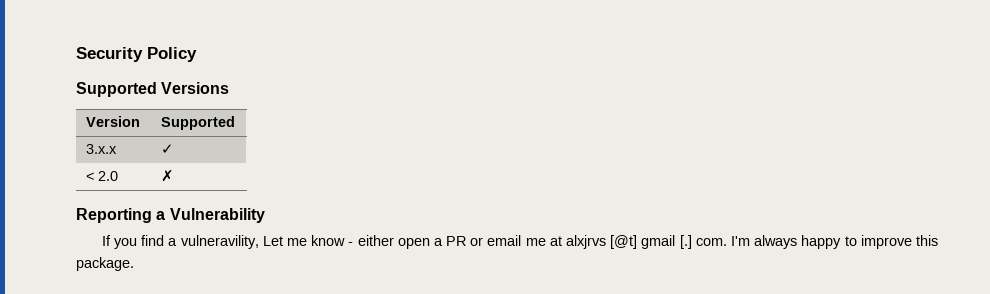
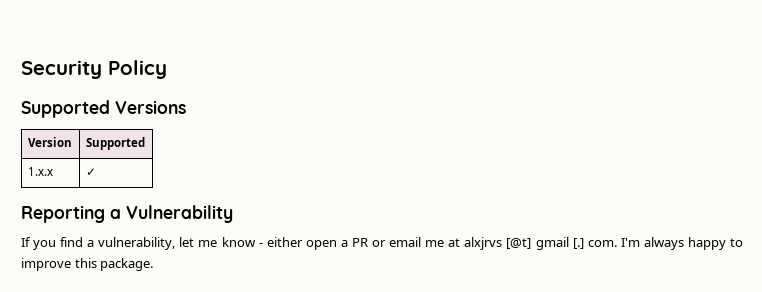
[86,144,118,154] 3.x.x -> [27,167,53,176] 1.x.x
[86,171,119,181] [161,170,175,182] // < 2.0 | ✗ -> (96, 172) none
[180,235,283,249] vulneravility, Let -> [98,237,195,250] vulnerability, let

